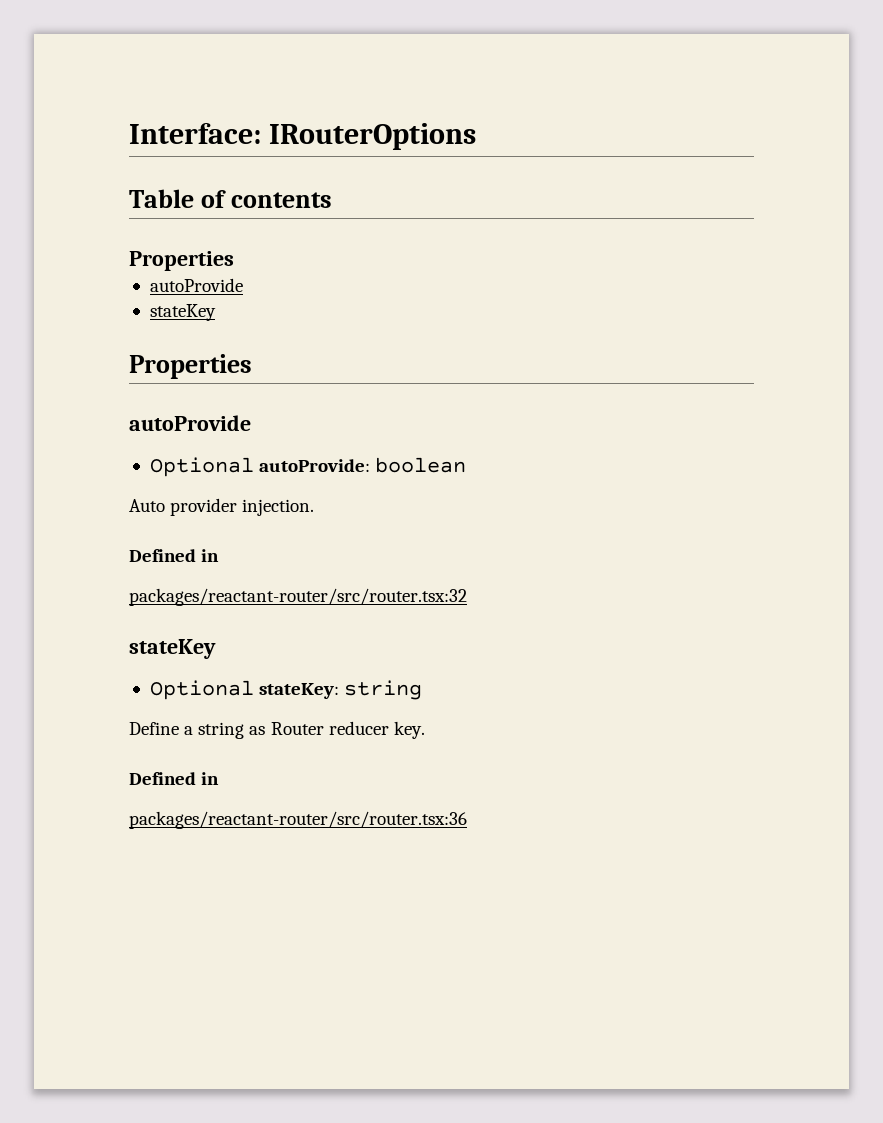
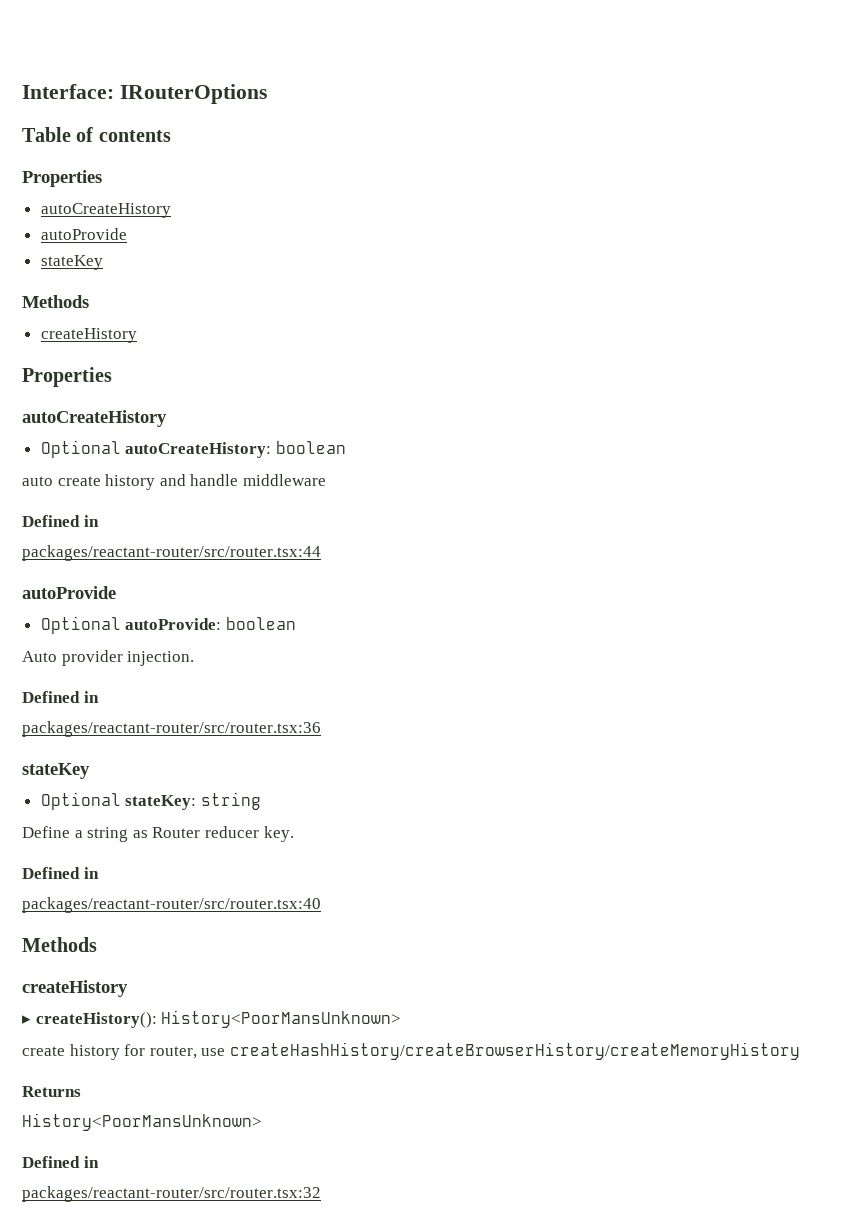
(234, 261) none -> [40,203,171,218] // autoCreateHistory
[129,354,252,379] // Properties -> [22,295,89,308] [40,328,137,343] [22,367,112,387] [22,410,167,427] [40,440,346,458] [22,474,326,490] [22,515,99,527] [22,545,321,561] // Methods // createHistory // Properties // autoCreateHistory // Optional autoCreateHistory: boolean // auto create history and handle middleware // Defined in // packages/reactant-router/src/router.tsx:44
[129,588,467,606] packages/reactant-router/src/router.tsx:32 -> [22,721,321,737] packages/reactant-router/src/router.tsx:36
[129,811,467,829] packages/reactant-router/src/router.tsx:36 -> [22,897,321,913] [22,937,97,952] [22,980,128,997] [22,1010,402,1028] [22,1042,800,1060] [22,1086,81,1097] [22,1113,262,1131] [22,1156,99,1168] [22,1186,321,1202] packages/reactant-router/src/router.tsx:40 // Methods // createHistory // ▸ createHistory(): History<PoorMansUnknown> // create history for router, use createHashHistory/createBrowserHistory/createMemoryHistory // Returns // History<PoorMansUnknown> // Defined in // packages/reactant-router/src/router.tsx:32

